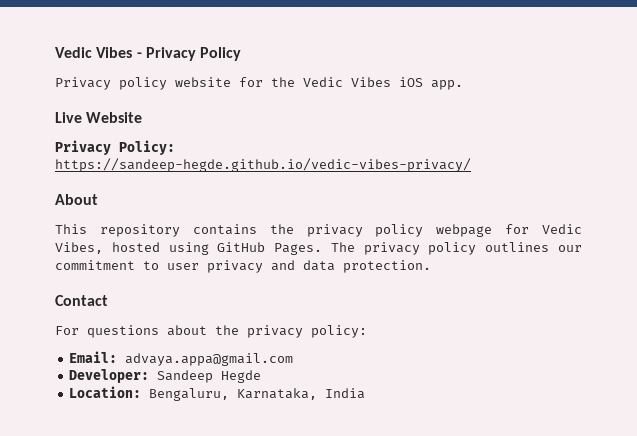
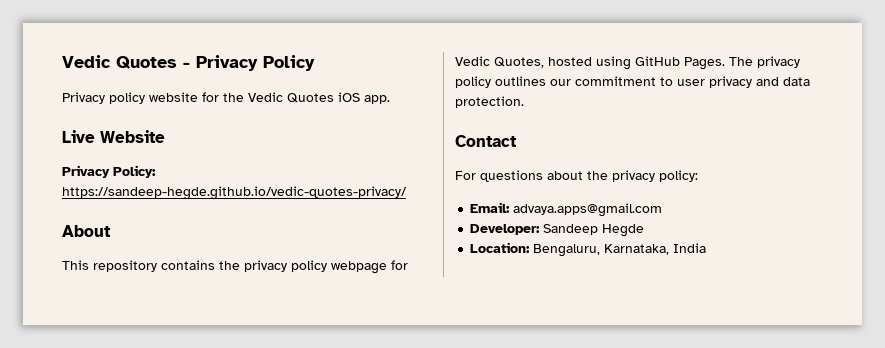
[55,47,133,58] Vedic Vibes -> [62,55,177,69] Vedic Quotes
[351,77,391,87] Vibes -> [287,93,334,103] Quotes
[55,158,471,172] https://sandeep-hegde.github.io/vedic-vibes-privacy/ -> [62,186,407,200] https://sandeep-hegde.github.io/vedic-quotes-privacy/
[55,242,103,254] Vibes, -> [494,57,544,68] Quotes,
[125,353,294,366] advaya.appa@gmail.com -> [513,203,663,217] advaya.apps@gmail.com

